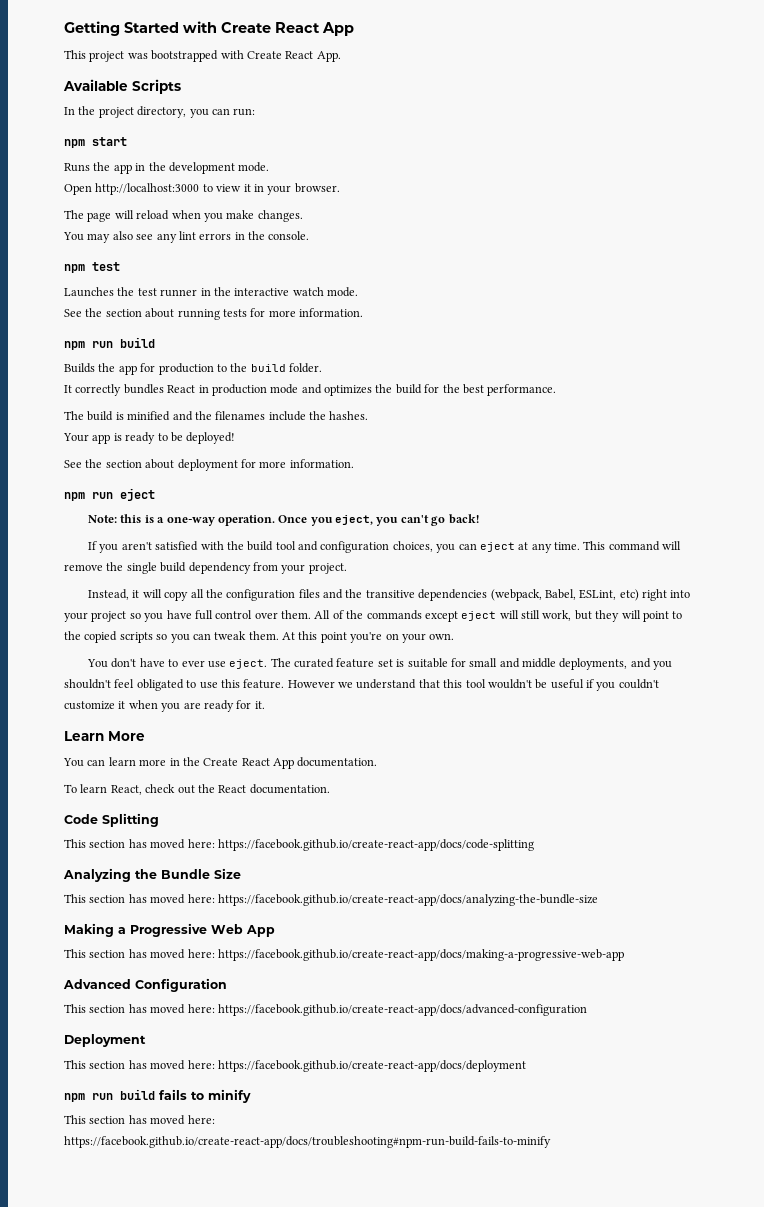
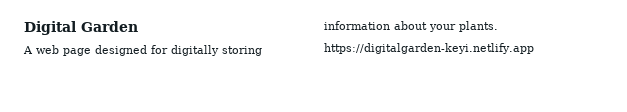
[64,21,354,36] [64,50,341,62] [63,79,181,94] [64,106,256,118] [64,137,127,148] [64,162,270,174] [64,183,340,195] [64,210,303,222] [63,231,310,243] [64,262,120,273] [64,287,358,297] [64,308,363,320] [64,337,155,350] [64,363,322,375] [64,384,557,396] [64,411,369,421] [63,432,236,444] [64,459,354,471] [64,488,155,501] [88,514,479,526] [88,541,682,553] [64,562,347,574] [88,589,691,601] [64,610,683,622] [64,631,455,643] [87,658,673,670] [64,679,659,691] [64,700,265,712] [64,731,145,741] [63,757,378,769] [64,784,330,795] [64,813,159,827] [64,839,534,851] [63,868,241,882] [64,894,598,906] [64,923,275,937] [64,949,624,961] [63,978,227,992] [64,1004,587,1016] [64,1034,146,1047] [64,1060,526,1072] [64,1089,251,1103] [64,1115,215,1125] [64,1136,551,1148] Getting Started with Create React App // This project was bootstrapped with Create React App. // Available Scripts // In the project directory, you can run: // npm start // Runs the app in the development mode. // Open http://localhost:3000 to view it in your browser. // The page will reload when you make changes. // You may also see any lint errors in the console. // npm test // Launches the test runner in the interactive watch mode. // See the section about running tests for more information. // npm run build // Builds the app for production to the build folder. // It correctly bundles React in production mode and optimizes the build for the best performance. // The build is minified and the filenames include the hashes. // Your app is ready to be deployed! // See the section about deployment for more information. // npm run eject // Note: this is a one-way operation. Once you eject, you can't go back! // If you aren't satisfied with the build tool and configuration choices, you can eject at any time. This command will remove the single build dependency from your project. // Instead, it will copy all the configuration files and the transitive dependencies (webpack, Babel, ESLint, etc) right into your project so you have full control over them. All of the commands except eject will still work, but they will point to the copied scripts so you can tweak them. At this point you're on your own. // You don't have to ever use eject. The curated feature set is suitable for small and middle deployments, and you shouldn't feel obligated to use this feature. However we understand that this tool wouldn't be useful if you couldn't customize it when you are ready for it. // Learn More // You can learn more in the Create React App documentation. // To learn React, check out the React documentation. // Code Splitting // This section has moved here: https://facebook.github.io/create-react-app/docs/code-splitting // Analyzing the Bundle Size // This section has moved here: https://facebook.github.io/create-react-app/docs/analyzing-the-bundle-size // Making a Progressive Web App // This section has moved here: https://facebook.github.io/create-react-app/docs/making-a-progressive-web-app // Advanced Configuration // This section has moved here: https://facebook.github.io/create-react-app/docs/advanced-configuration // Deployment // This section has moved here: https://facebook.github.io/create-react-app/docs/deployment // npm run build fails to minify // This section has moved here: https://facebook.github.io/create-react-app/docs/troubleshooting#npm-run-build-fails-to-minify -> [24,21,138,35] [23,45,262,56] [324,21,498,32] [324,43,534,54] Digital Garden // A web page designed for digitally storing information about your plants. // https://digitalgarden-keyi.netlify.app

